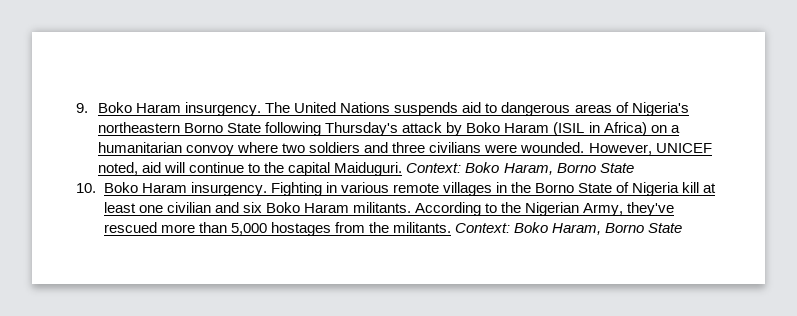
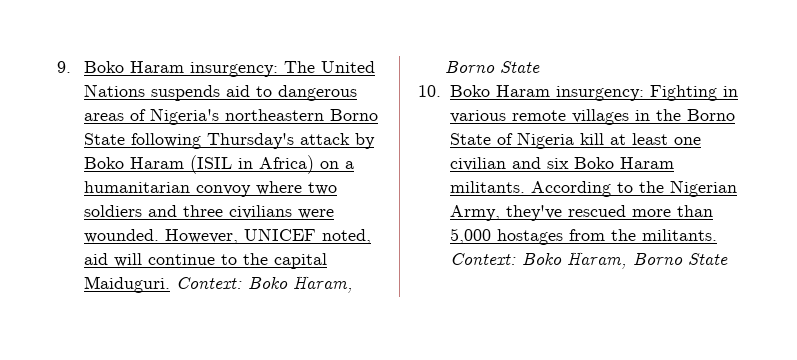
[185,102,262,116] insurgency. -> [189,62,278,77] insurgency:
[190,182,267,196] insurgency. -> [555,86,644,101] insurgency:

